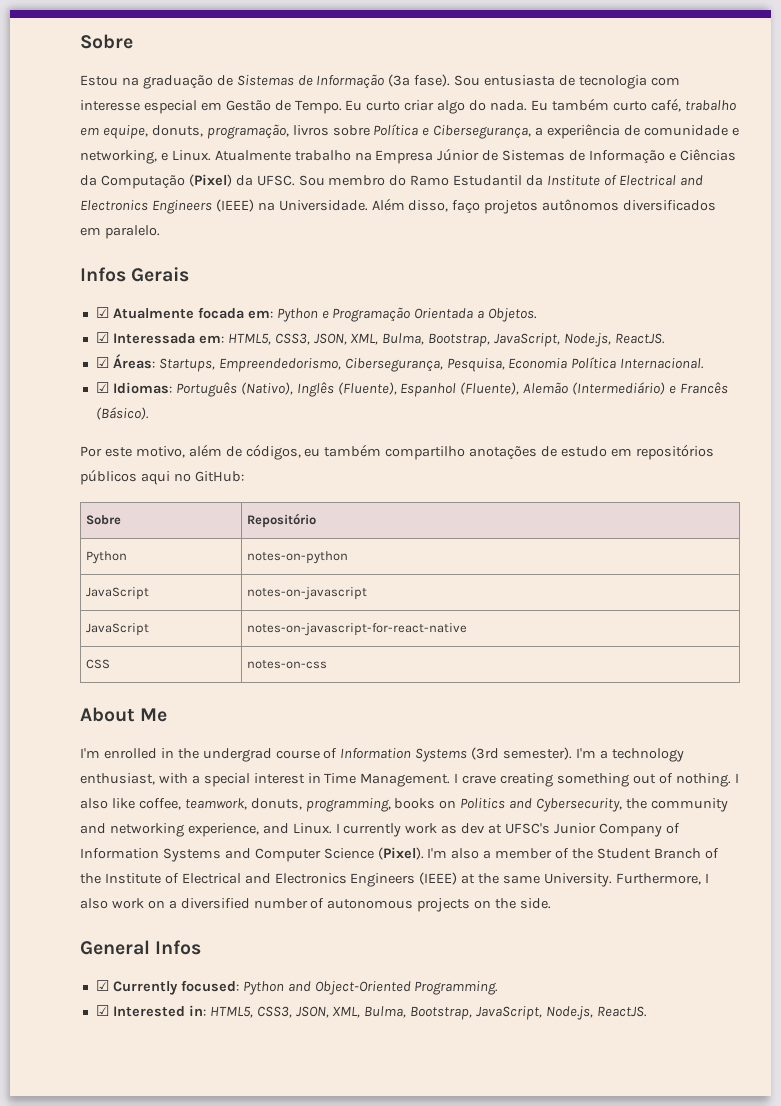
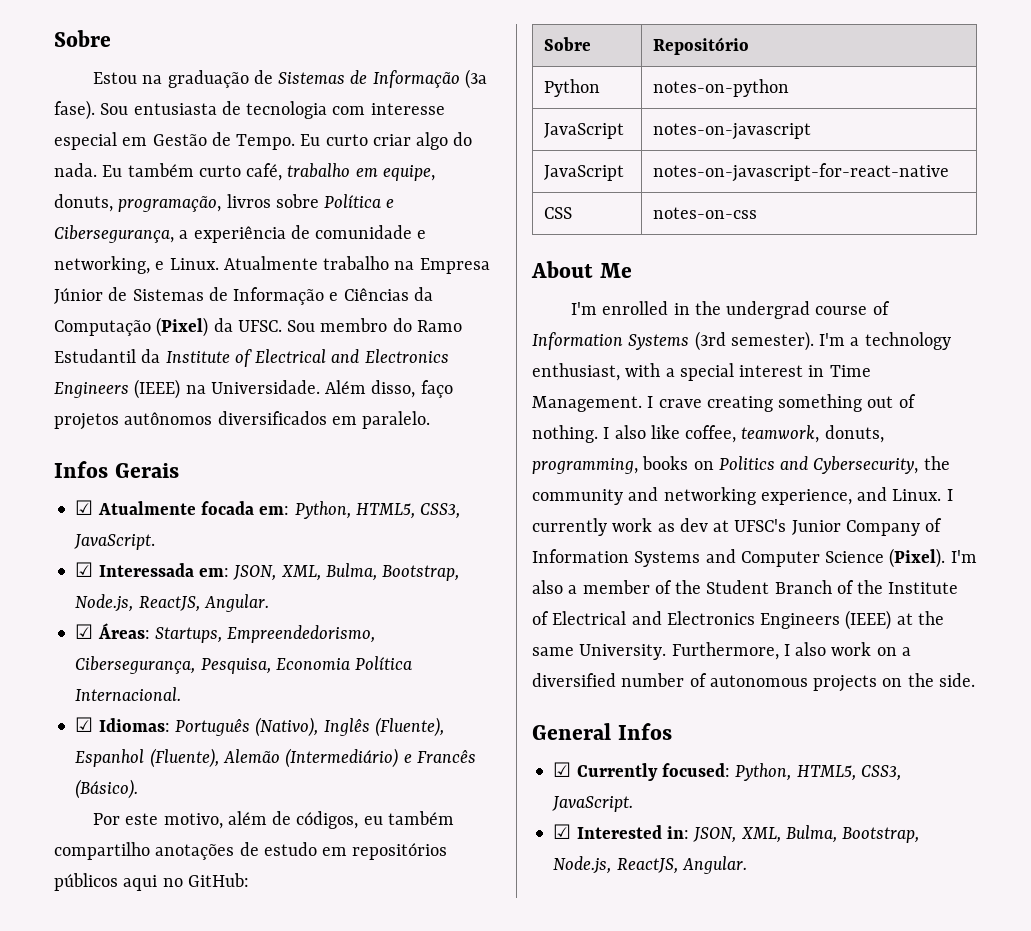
[276,307,538,322] Python e Programação Orientada a Objetos. -> [294,501,461,519] [74,534,156,550] Python, HTML5, CSS3, JavaScript.
[227,333,666,347] HTML5, CSS3, JSON, XML, Bulma, Bootstrap, JavaScript, Node.js, ReactJS. -> [233,563,460,581] [75,594,269,612] JSON, XML, Bulma, Bootstrap, Node.js, ReactJS, Angular.
[242,981,499,995] Python and Object-Oriented Programming. -> [735,763,901,781] [552,796,634,812] Python, HTML5, CSS3, JavaScript.
[209,1006,648,1020] HTML5, CSS3, JSON, XML, Bulma, Bootstrap, JavaScript, Node.js, ReactJS. -> [693,825,920,843] [553,856,747,874] JSON, XML, Bulma, Bootstrap, Node.js, ReactJS, Angular.

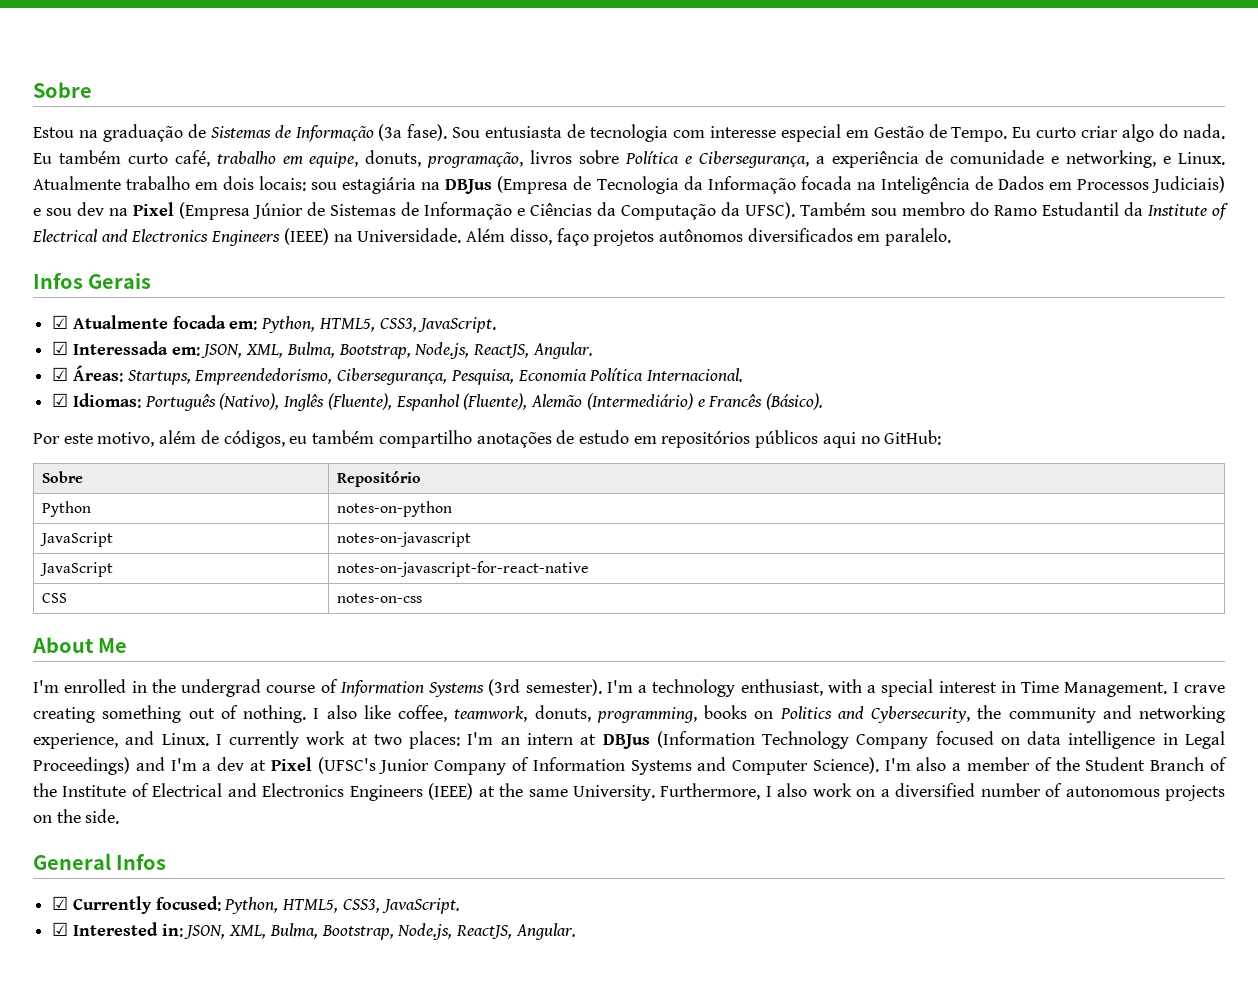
[394,258,490,274] na Empresa -> [195,176,1225,194] [33,202,250,220] em dois locais: sou estagiária na DBJus (Empresa de Tecnologia da Informação focada na Inteligência de Dados em Processos Judiciais) e sou dev na Pixel (Empresa
[156,317,316,337] (Pixel) da UFSC. Sou -> [721,202,897,219] da UFSC). Também sou
[657,518,787,532] as dev at UFSC's -> [351,731,1225,749] [33,757,376,775] at two places: I'm an intern at DBJus (Information Technology Company focused on data intelligence in Legal Proceedings) and I'm a dev at Pixel (UFSC's
[825,548,946,568] Science (Pixel). -> [812,757,879,774] Science).

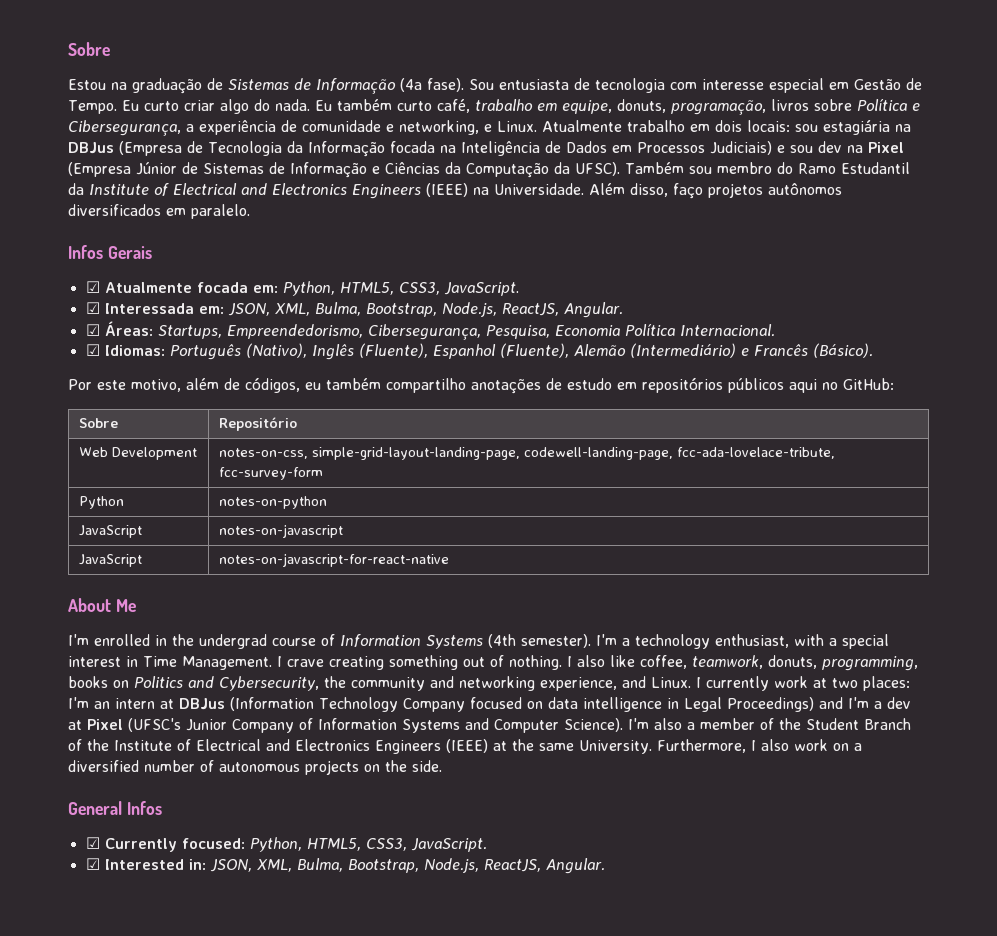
[378,124,403,141] (3a -> [400,78,422,92] (4a
(421, 479) none -> [79,447,198,460] [219,447,836,460] [219,467,324,480] // Web Development | notes-on-css, simple-grid-layout-landing-page, codewell-landing-page, fcc-ada-lovelace-tribute, fcc-survey-form
[41,593,67,603] [336,593,422,603] // CSS | notes-on-css -> (450, 560) none
[488,679,521,696] (3rd -> [488,634,516,648] (4th

